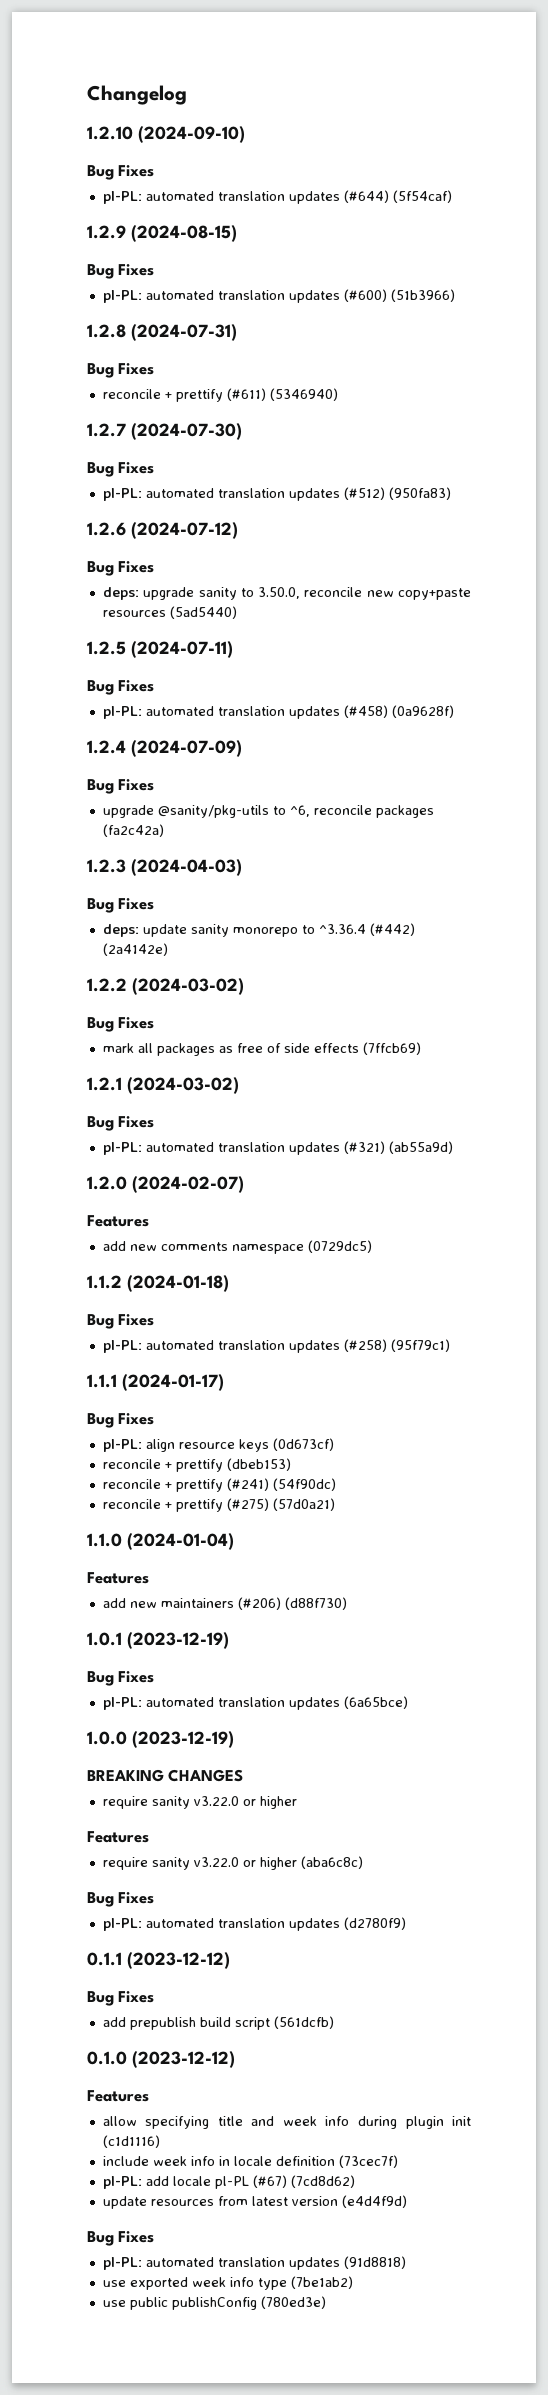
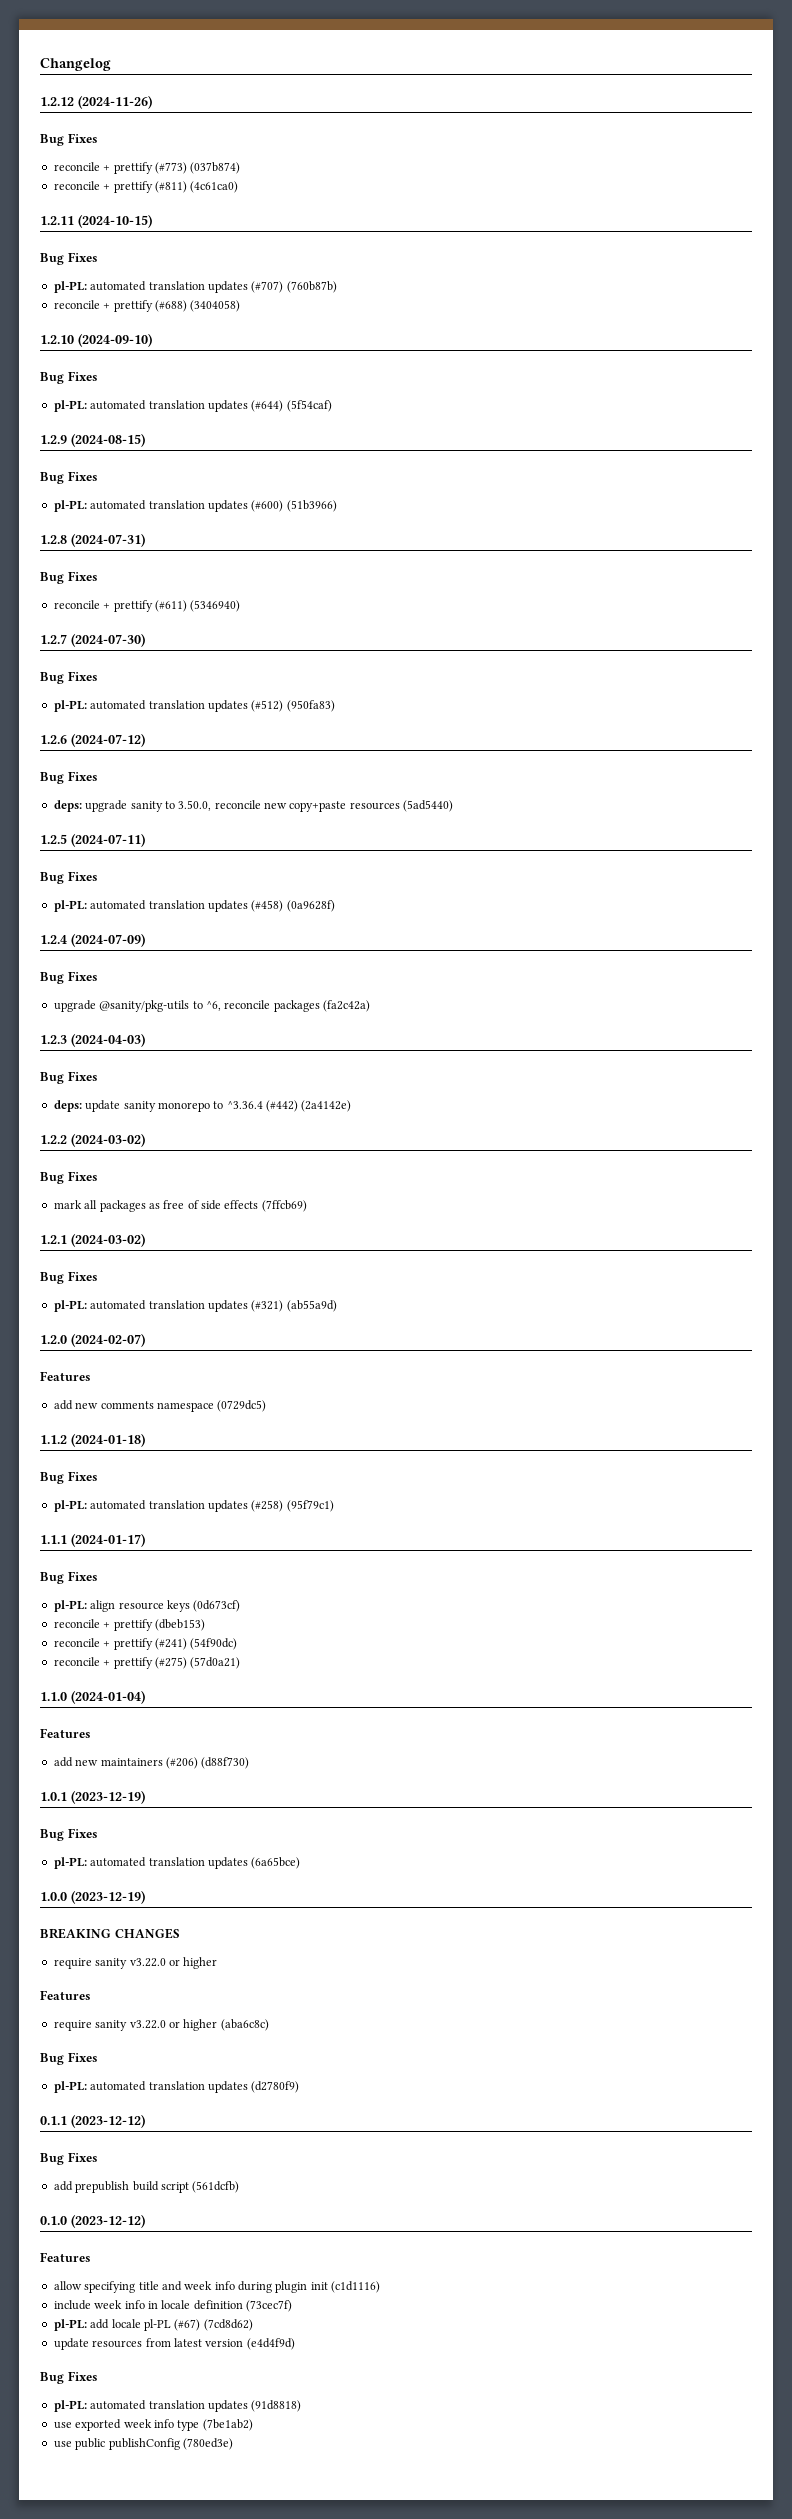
(187, 95) none -> [40,95,152,109] [40,133,98,146] [53,162,241,174] [53,181,239,193] [40,214,152,228] [40,252,98,265] [53,281,337,293] [53,300,241,312] // 1.2.12 (2024-11-26) // Bug Fixes // reconcile + prettify (#773) (037b874) // reconcile + prettify (#811) (4c61ca0) // 1.2.11 (2024-10-15) // Bug Fixes // pl-PL: automated translation updates (#707) (760b87b) // reconcile + prettify (#688) (3404058)

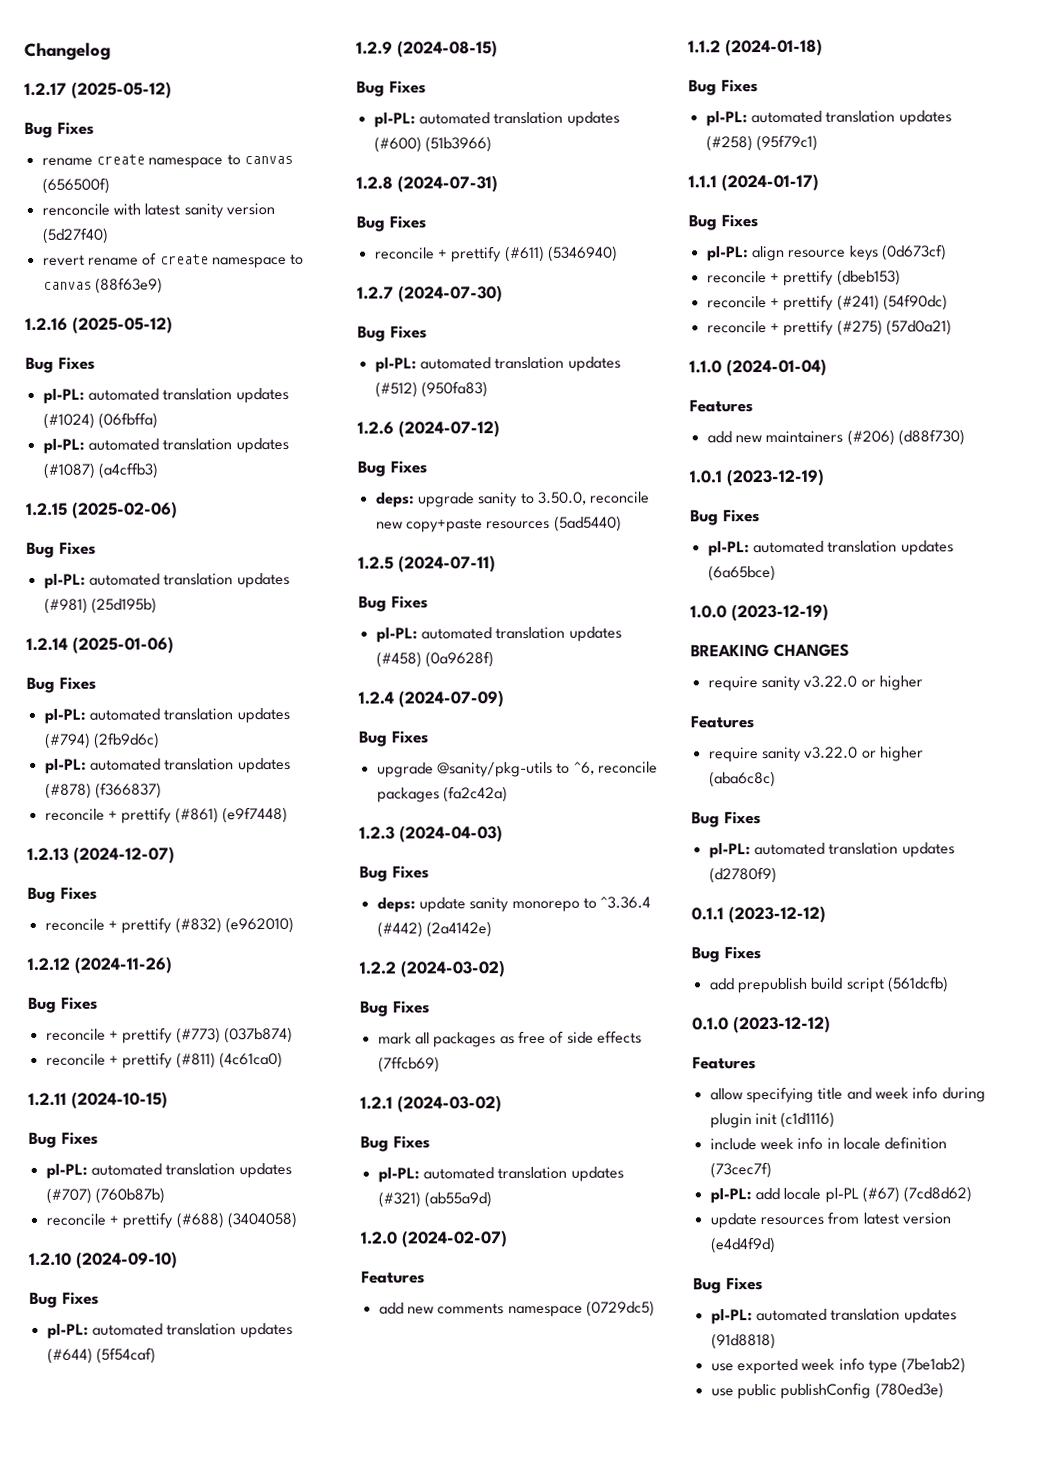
(111, 64) none -> [24,81,172,99] [24,121,94,138] [41,154,293,169] [41,177,110,194] [41,202,275,219] [41,227,109,244] [42,252,305,269] [42,277,163,294] [25,316,173,334] [25,356,95,373] [42,387,289,404] [42,412,158,429] [42,437,289,454] [42,462,158,479] [26,501,178,519] [26,541,96,558] [43,572,290,589] [43,597,157,614] [26,636,174,654] [26,676,96,693] [43,707,290,724] [43,732,160,749] [44,757,291,774] [44,782,162,799] [44,806,288,824] [27,846,175,864] [27,886,97,903] [44,916,294,934] // 1.2.17 (2025-05-12) // Bug Fixes // rename create namespace to canvas (656500f) // renconcile with latest sanity version (5d27f40) // revert rename of create namespace to canvas (88f63e9) // 1.2.16 (2025-05-12) // Bug Fixes // pl-PL: automated translation updates (#1024) (06fbffa) // pl-PL: automated translation updates (#1087) (a4cffb3) // 1.2.15 (2025-02-06) // Bug Fixes // pl-PL: automated translation updates (#981) (25d195b) // 1.2.14 (2025-01-06) // Bug Fixes // pl-PL: automated translation updates (#794) (2fb9d6c) // pl-PL: automated translation updates (#878) (f366837) // reconcile + prettify (#861) (e9f7448) // 1.2.13 (2024-12-07) // Bug Fixes // reconcile + prettify (#832) (e962010)

